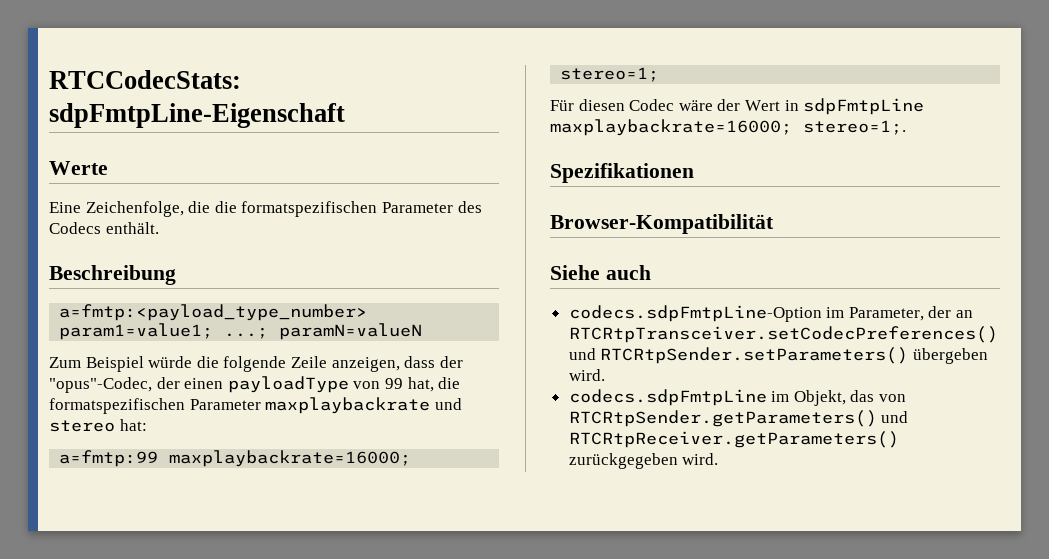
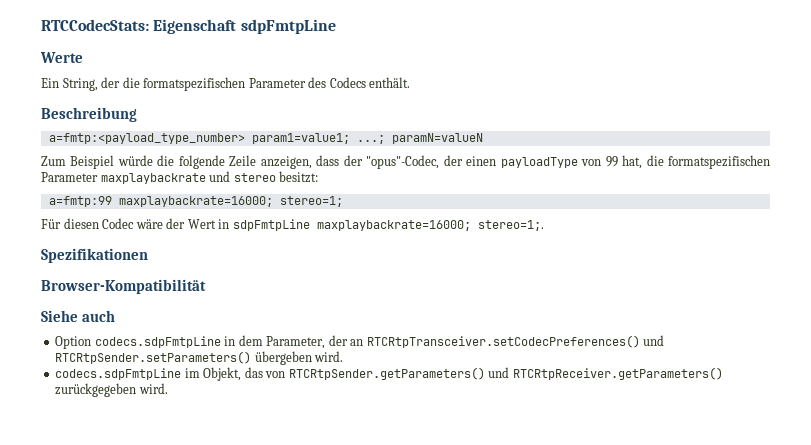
[49,103,345,128] sdpFmtpLine-Eigenschaft -> [153,19,336,34] Eigenschaft sdpFmtpLine
[49,201,211,217] Eine Zeichenfolge, die -> [41,77,121,91] Ein String, der
[119,419,147,431] hat: -> [279,171,319,183] besitzt:
[568,305,845,322] codecs.sdpFmtpLine-Option im -> [55,335,263,349] Option codecs.sdpFmtpLine in dem

